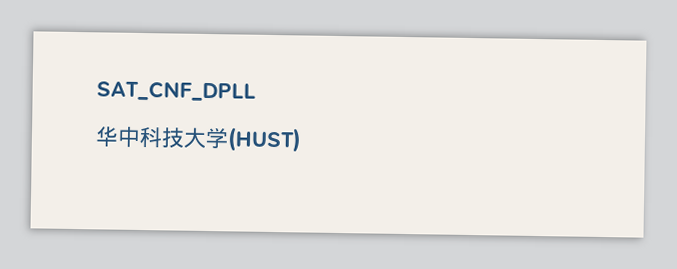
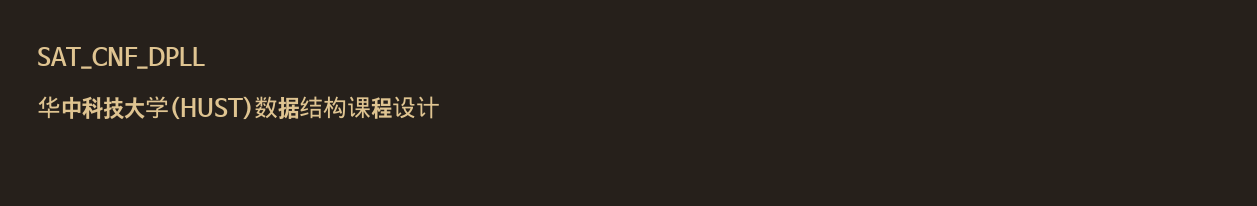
(302, 140) none -> [253,96,440,120] 数据结构课程设计

